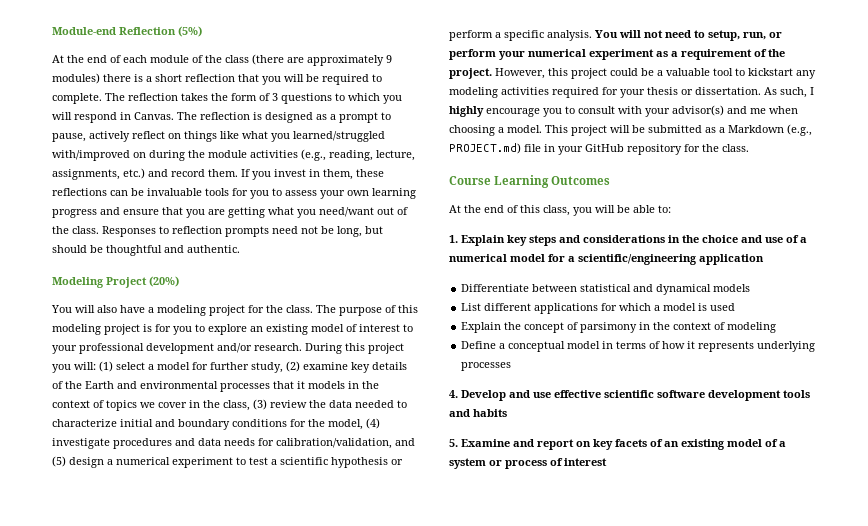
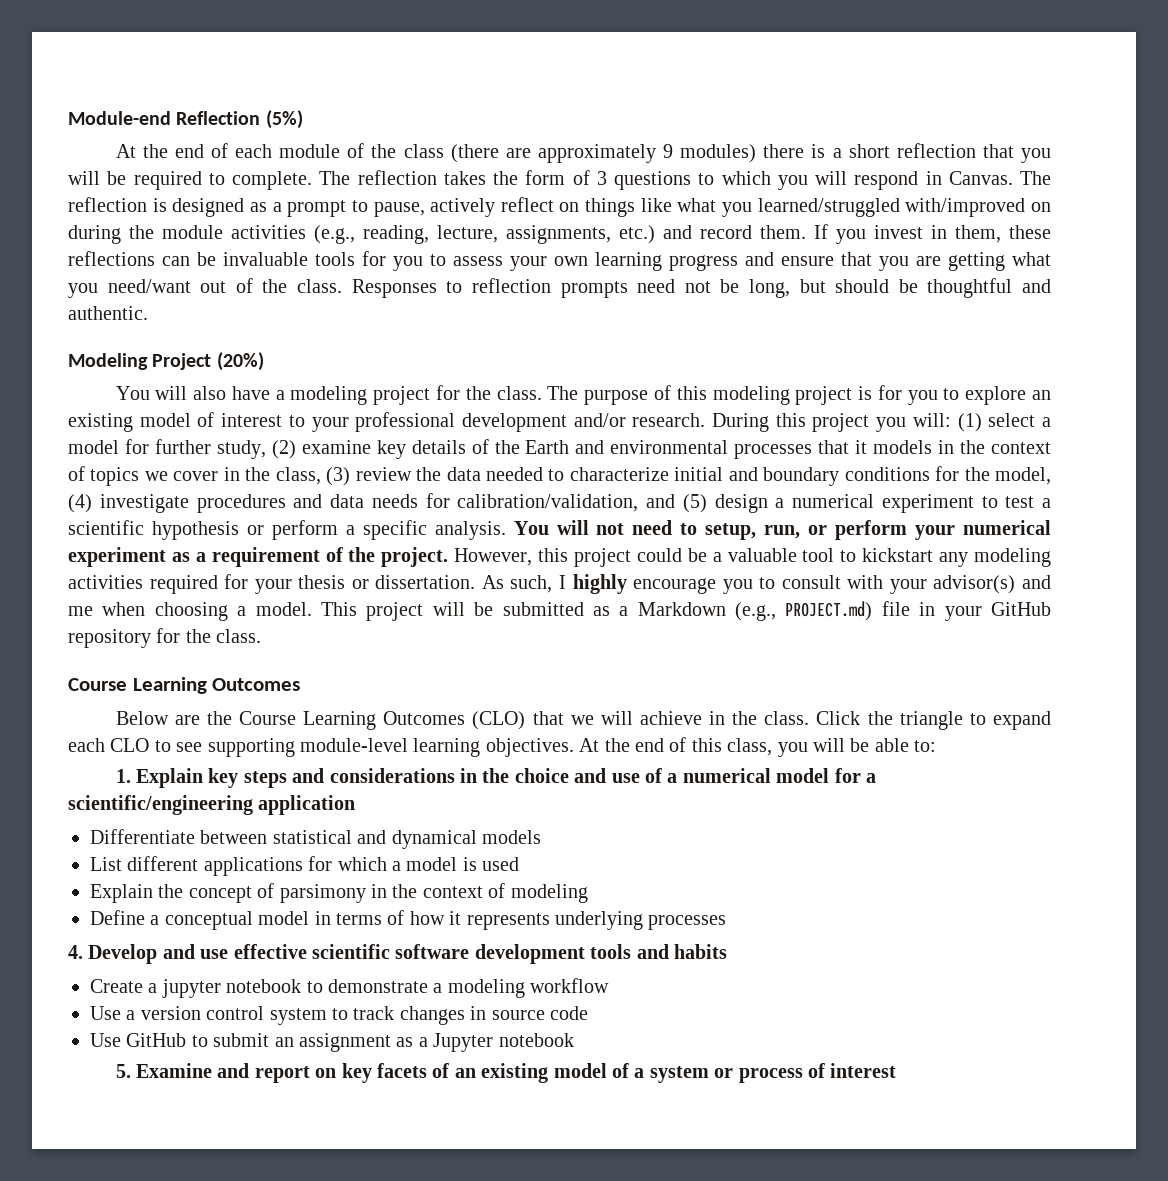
(611, 180) none -> [115,711,1051,730] [68,738,574,757] Below are the Course Learning Outcomes (CLO) that we will achieve in the class. Click the triangle to expand each CLO to see supporting module-level learning objectives.
(507, 413) none -> [90,978,610,998] [90,1006,588,1025] [90,1033,574,1052] // Create a jupyter notebook to demonstrate a modeling workflow // Use a version control system to track changes in source code // Use GitHub to submit an assignment as a Jupyter notebook

